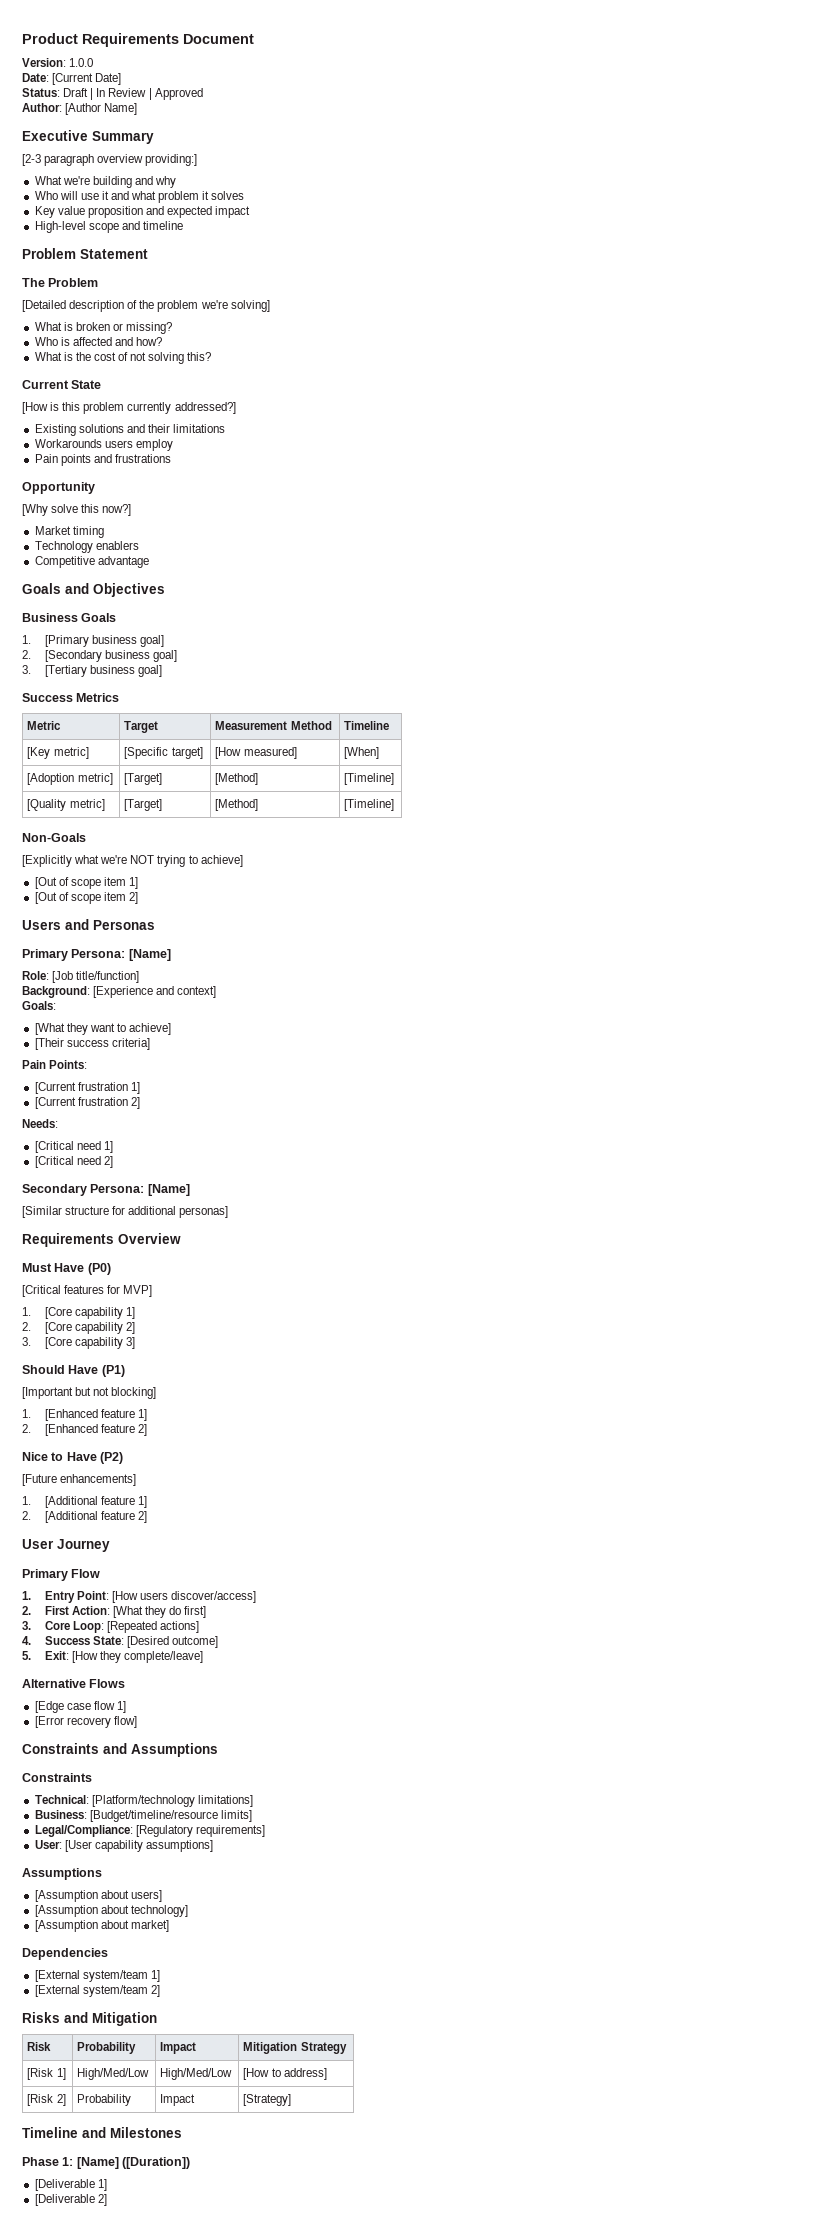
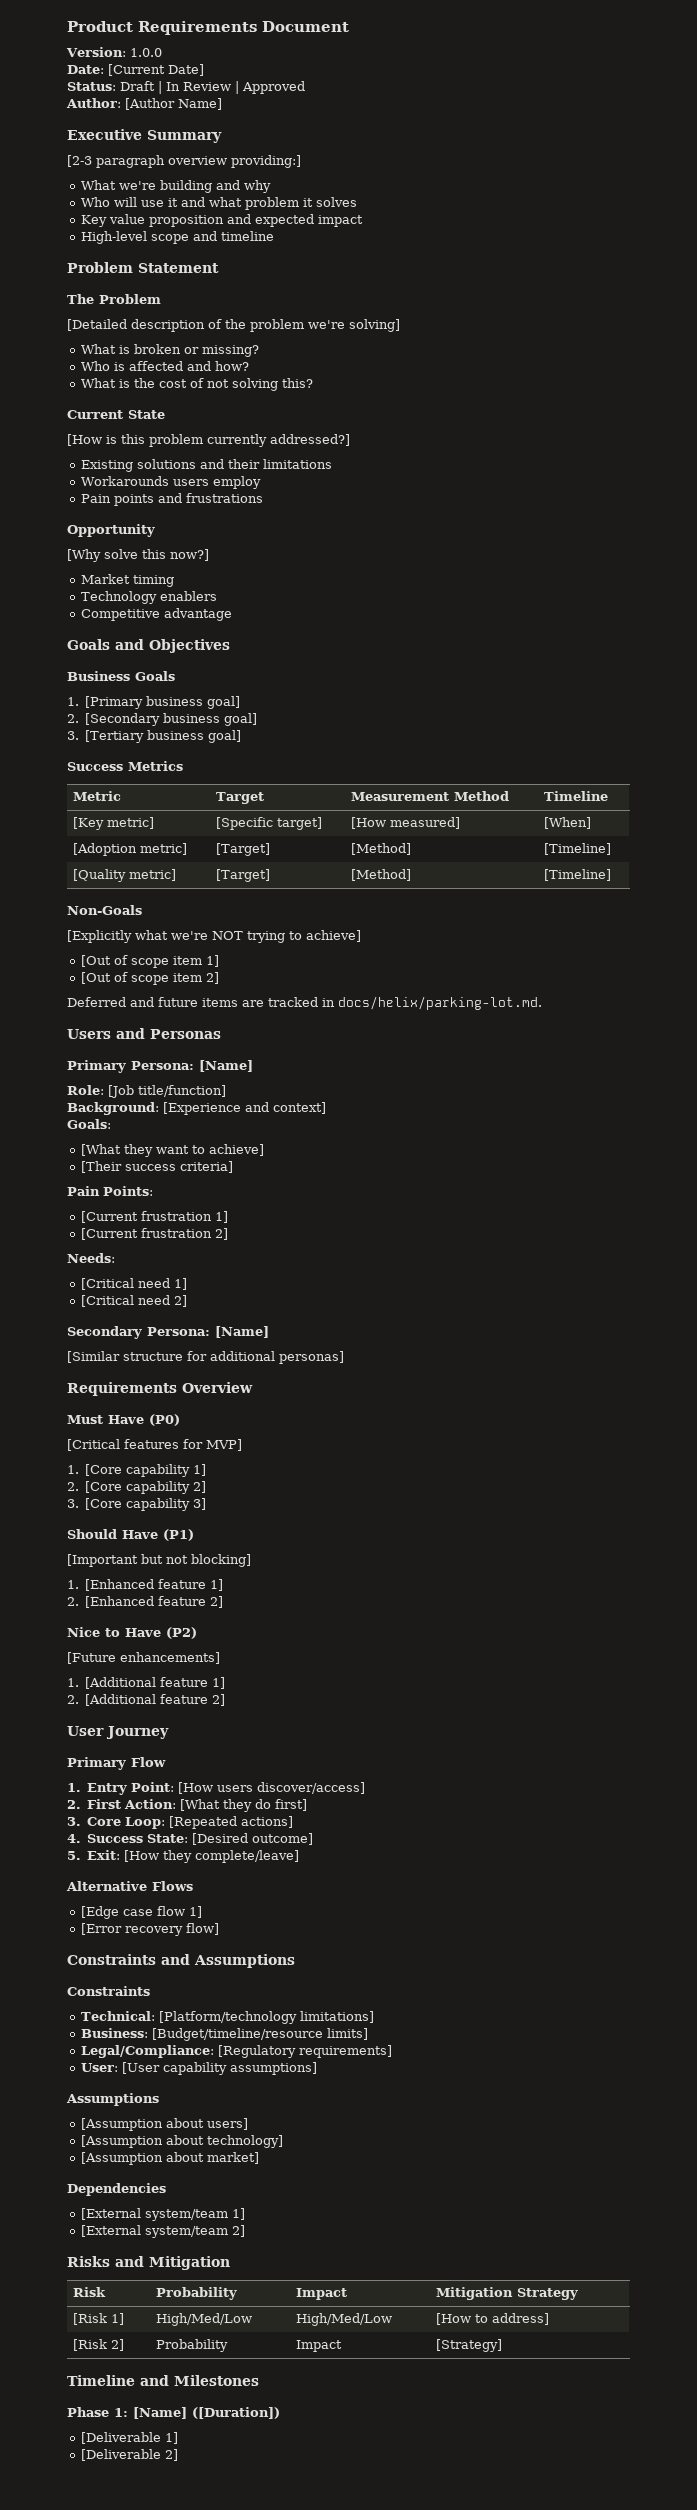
(139, 898) none -> [67,996,542,1010] // Deferred and future items are tracked in docs/helix/parking-lot.md.

